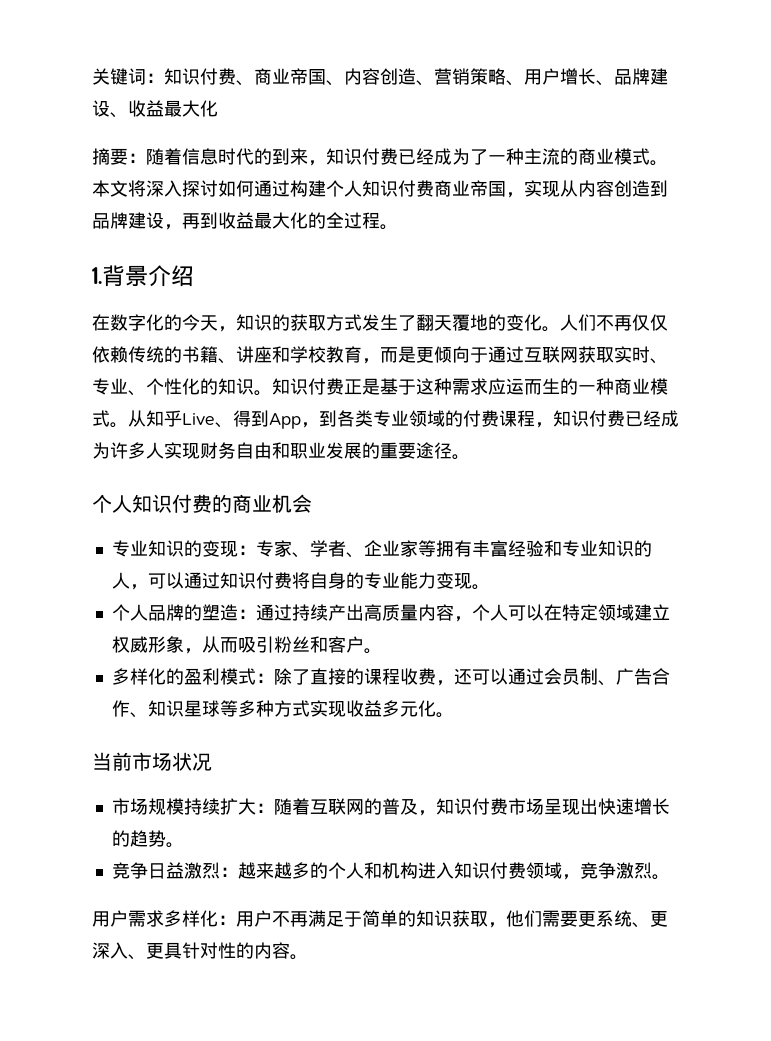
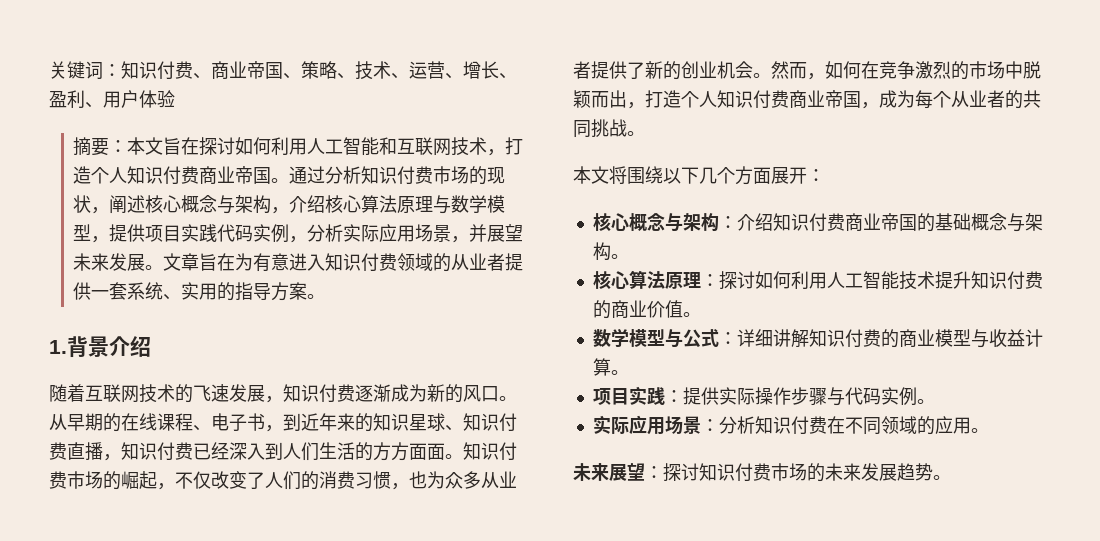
[344,68,668,86] [92,100,218,118] [92,148,668,166] [92,180,326,197] 内容创造、营销策略、用户增长、品牌建设、收益最大化 // 摘要：随着信息时代的到来，知识付费已经成为了一种主流的商业模式。本文将深入探讨如何通过构建 -> [301,61,517,80] [49,90,175,108] [73,137,524,156] [73,166,506,185] [73,195,506,214] [73,224,524,243] [73,253,524,272] [73,282,326,301] [49,336,151,358] [49,384,517,403] [49,413,517,432] [49,442,517,461] [49,471,517,490] [573,61,1041,80] [573,90,681,109] 策略、技术、运营、增长、盈利、用户体验 // 摘要：本文旨在探讨如何利用人工智能和互联网技术，打造个人知识付费商业帝国。通过分析知识付费市场的现状，阐述核心概念与架构，介绍核心算法原理与数学模型，提供项目实践代码实例，分析实际应用场景，并展望未来发展。文章旨在为有意进入知识付费领域的从业者提供一套系统、实用的指导方案。 // 1.背景介绍 // 随着互联网技术的飞速发展，知识付费逐渐成为新的风口。从早期的在线课程、电子书，到近年来的知识星球、知识付费直播，知识付费已经深入到人们生活的方方面面。知识付费市场的崛起，不仅改变了人们的消费习惯，也为众多从业者提供了新的创业机会。然而，如何在竞争激烈的市场中脱颖而出，打造
[524,180,668,197] [92,212,398,230] [92,265,194,287] [92,314,668,332] [92,346,668,364] [92,378,668,396] [92,410,679,429] [92,442,470,460] [92,494,312,513] [111,540,652,558] [111,572,490,590] [111,604,670,622] [111,636,382,654] [111,668,670,686] [111,700,454,718] [92,752,212,771] [111,798,670,816] [111,830,184,848] [111,862,670,880] [92,910,668,928] [92,942,290,960] 实现从内容创造到品牌建设，再到收益最大化的全过程。 // 1.背景介绍 // 在数字化的今天，知识的获取方式发生了翻天覆地的变化。人们不再仅仅依赖传统的书籍、讲座和学校教育，而是更倾向于通过互联网获取实时、专业、个性化的知识。知识付费正是基于这种需求应运而生的一种商业模式。从知乎Live、得到App，到各类专业领域的付费课程，知识付费已经成为许多人实现财务自由和职业发展的重要途径。 // 个人知识付费的商业机会 // 专业知识的变现：专家、学者、企业家等拥有丰富经验和专业知识的人，可以通过知识付费将自身的专业能力变现。 // 个人品牌的塑造：通过持续产出高质量内容，个人可以在特定领域建立权威形象，从而吸引粉丝和客户。 // 多样化的盈利模式：除了直接的课程收费，还可以通过会员制、广告合作、知识星球等多种方式实现收益多元化。 // 当前市场状况 // 市场规模持续扩大：随着互联网的普及，知识付费市场呈现出快速增长的趋势。 // 竞争日益激烈：越来越多的个人和机构进入知识付费领域，竞争激烈。 // 用户需求多样化：用户不再满足于简单的知识获取，他们需要更系统、更深入、更具针对性的内容 -> [879,90,1041,109] [573,119,645,138] [573,166,825,185] [592,213,1043,232] [592,242,629,261] [592,270,1043,290] [592,300,701,319] [592,328,1043,348] [592,358,629,376] [592,386,935,406] [592,415,989,435] [573,463,933,482] 成为每个从业者的共同挑战。 // 本文将围绕以下几个方面展开： // 核心概念与架构：介绍知识付费商业帝国的基础概念与架构。 // 核心算法原理：探讨如何利用人工智能技术提升知识付费的商业价值。 // 数学模型与公式：详细讲解知识付费的商业模型与收益计算。 // 项目实践：提供实际操作步骤与代码实例。 // 实际应用场景：分析知识付费在不同领域的应用。 // 未来展望：探讨知识付费市场的未来发展趋势

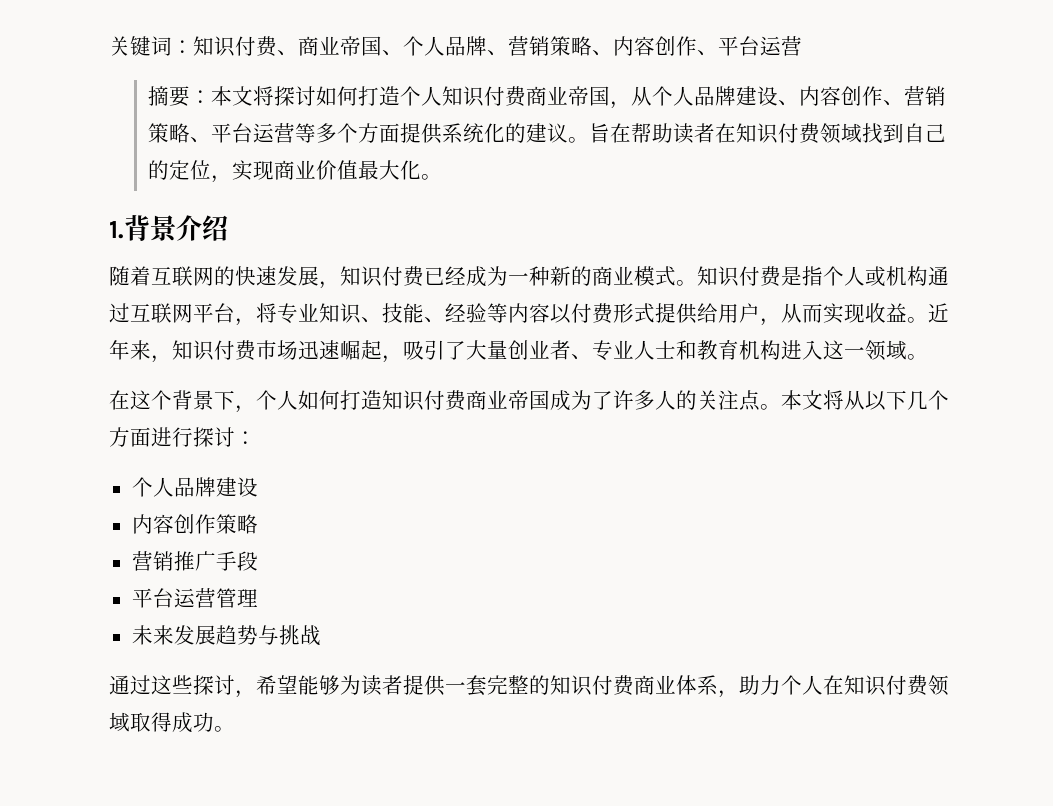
[301,61,517,80] [49,90,175,108] 策略、技术、运营、增长、盈利、用户体验 -> [403,36,802,56] 个人品牌、营销策略、内容创作、平台运营
[163,137,524,156] [73,166,506,185] [73,195,506,214] [73,224,524,243] [73,253,524,272] [73,282,308,301] 旨在探讨如何利用人工智能和互联网技术，打造个人知识付费商业帝国。通过分析知识付费市场的现状，阐述核心概念与架构，介绍核心算法原理与数学模型，提供项目实践代码实例，分析实际应用场景，并展望未来发展。文章旨在为有意进入知识付费领域的从业者提供一套系统、实用的指导方案 -> [253,86,947,109] [148,123,947,144] [148,160,422,183] 将探讨如何打造个人知识付费商业帝国，从个人品牌建设、内容创作、营销策略、平台运营等多个方面提供系统化的建议。旨在帮助读者在知识付费领域找到自己的定位，实现商业价值最大化
[139,384,211,403] 技术的飞 -> [214,266,256,286] 的快
[355,384,517,403] [49,413,517,432] [49,442,517,461] [49,471,517,490] [573,61,1041,80] [573,90,1041,109] [573,119,645,138] [573,166,663,184] 逐渐成为新的风口。从早期的在线课程、电子书，到近年来的知识星球、知识付费直播，知识付费已经深入到人们生活的方方面面。知识付费市场的崛起，不仅改变了人们的消费习惯，也为众多从业者提供了新的创业机会。然而，如何在竞争激烈的市场中脱颖而出，打造个人知识付费商业帝国，成为每个从业者的共同挑战。 // 本文将围绕 -> [424,266,949,287] [109,303,949,326] [109,340,928,363] [109,390,865,413] 已经成为一种新的商业模式。知识付费是指个人或机构通过互联网平台，将专业知识、技能、经验等内容以付费形式提供给用户，从而实现收益。近年来，知识付费市场迅速崛起，吸引了大量创业者、专业人士和教育机构进入这一领域。 // 在这个背景下，个人如何打造知识付费商业帝国成为了许多人的关注点。本文将从
[771,167,807,184] 展开 -> [151,427,235,447] 进行探讨
[592,213,1043,232] [592,242,629,261] [592,270,1043,290] [592,300,701,319] [592,328,1043,348] [592,358,629,376] [592,386,935,406] [592,415,989,435] [573,463,933,482] 核心概念与架构：介绍知识付费商业帝国的基础概念与架构。 // 核心算法原理：探讨如何利用人工智能技术提升知识付费的商业价值。 // 数学模型与公式：详细讲解知识付费的商业模型与收益计算。 // 项目实践：提供实际操作步骤与代码实例。 // 实际应用场景：分析知识付费在不同领域的应用。 // 未来展望：探讨知识付费市场的未来发展趋势 -> [131,477,258,497] [131,514,258,534] [131,551,258,571] [131,588,258,608] [131,625,321,646] [109,675,949,698] [109,712,214,733] 个人品牌建设 // 内容创作策略 // 营销推广手段 // 平台运营管理 // 未来发展趋势与挑战 // 通过这些探讨，希望能够为读者提供一套完整的知识付费商业体系，助力个人在知识付费领域取得成功

